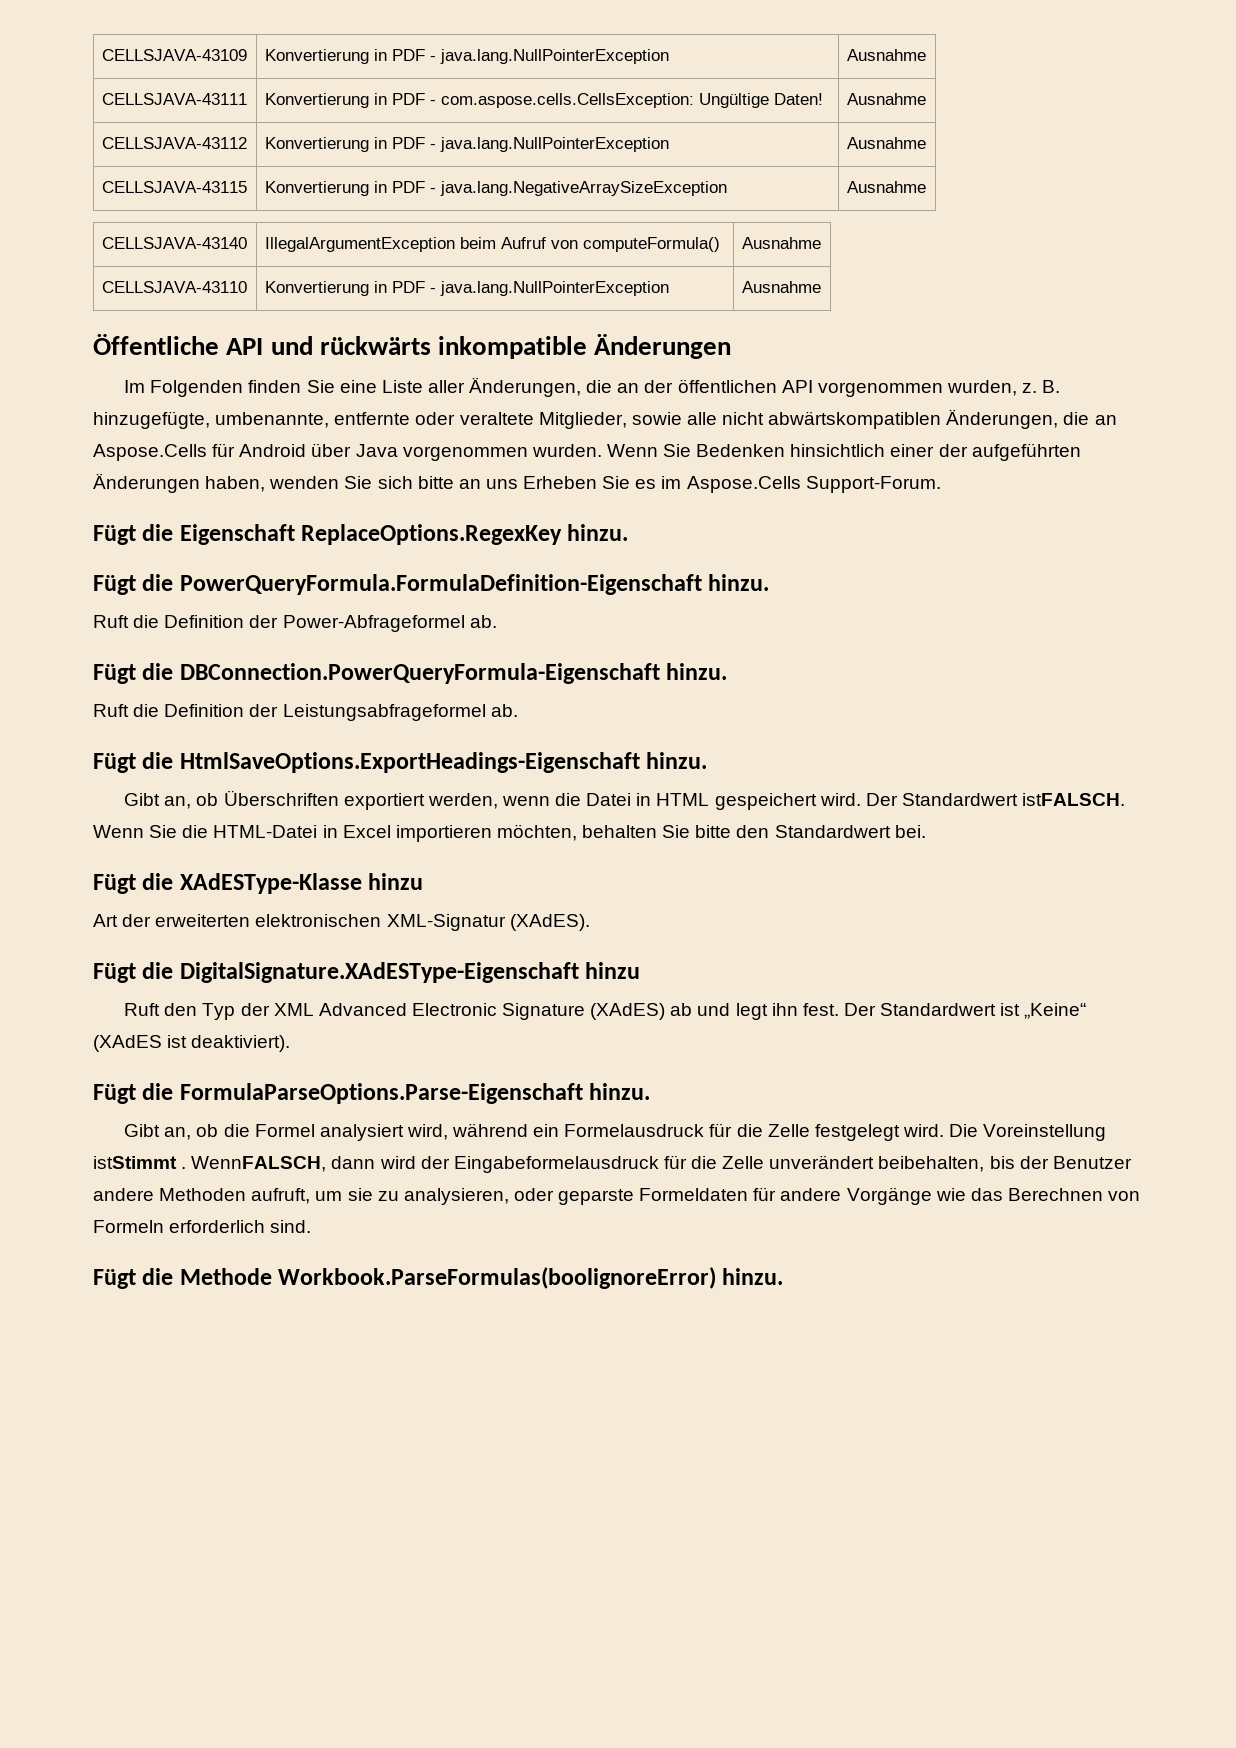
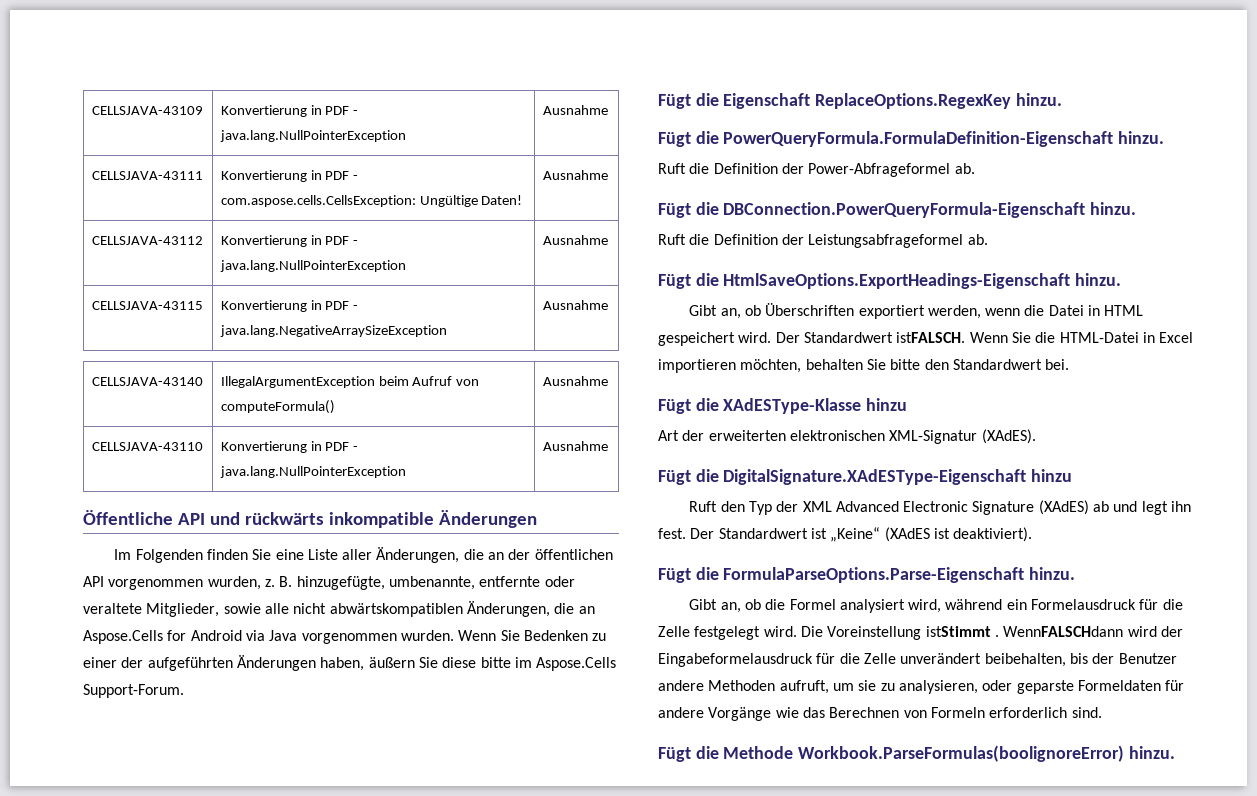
[212,443,352,457] für Android über -> [167,630,265,641] for Android via
[790,444,886,457] hinsichtlich -> [592,633,607,641] zu
[269,476,657,489] wenden Sie sich bitte an uns Erheben Sie es -> [368,657,511,668] äußern Sie diese bitte
[191,1156,376,1172] WennFALSCH, dann -> [1003,626,1124,637] WennFALSCHdann

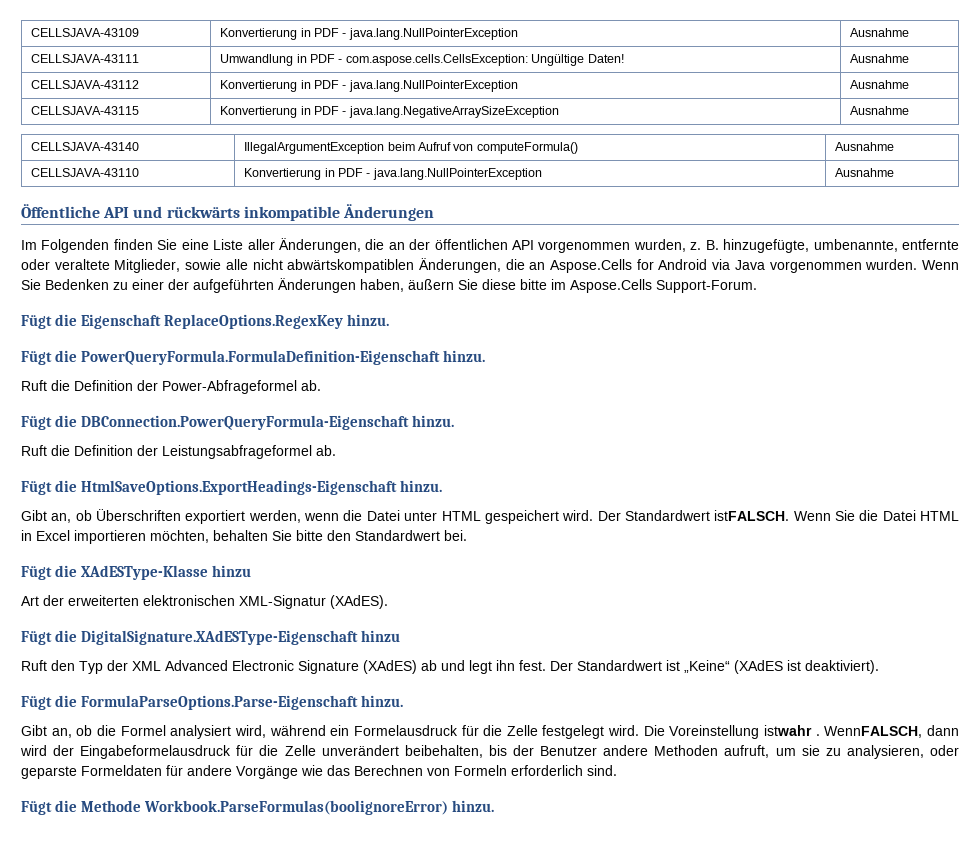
[220,170,307,182] Konvertierung -> [220,54,294,66] Umwandlung
[1088,305,1101,316] in -> [404,511,438,521] unter
[1059,332,1139,343] HTML-Datei -> [882,510,960,521] Datei HTML
[925,626,1124,637] istStimmt . WennFALSCHdann -> [764,725,959,738] istwahr . WennFALSCH, dann

